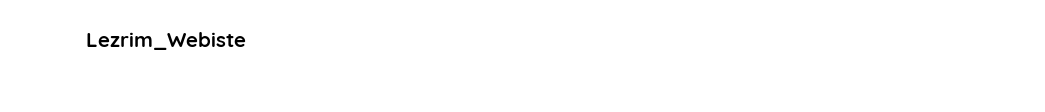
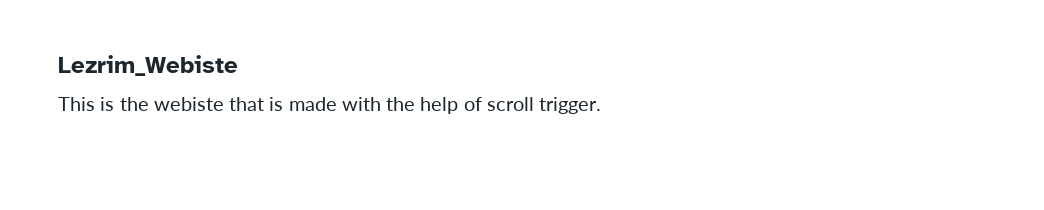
(246, 41) none -> [58,97,602,114] // This is the webiste that is made with the help of scroll trigger.

